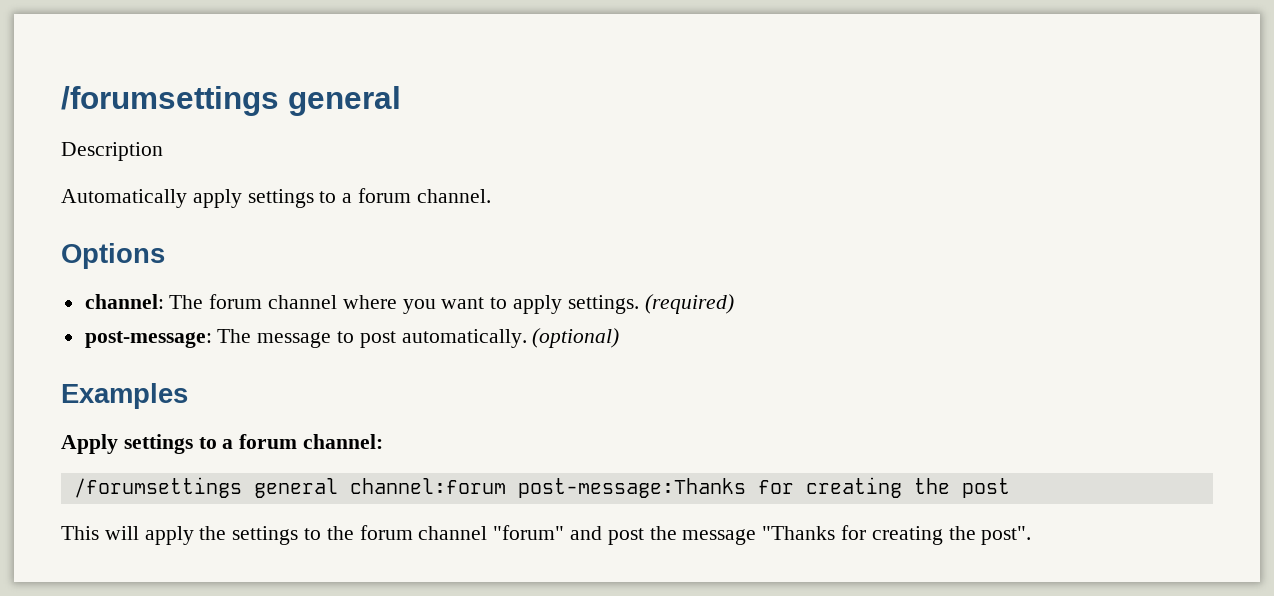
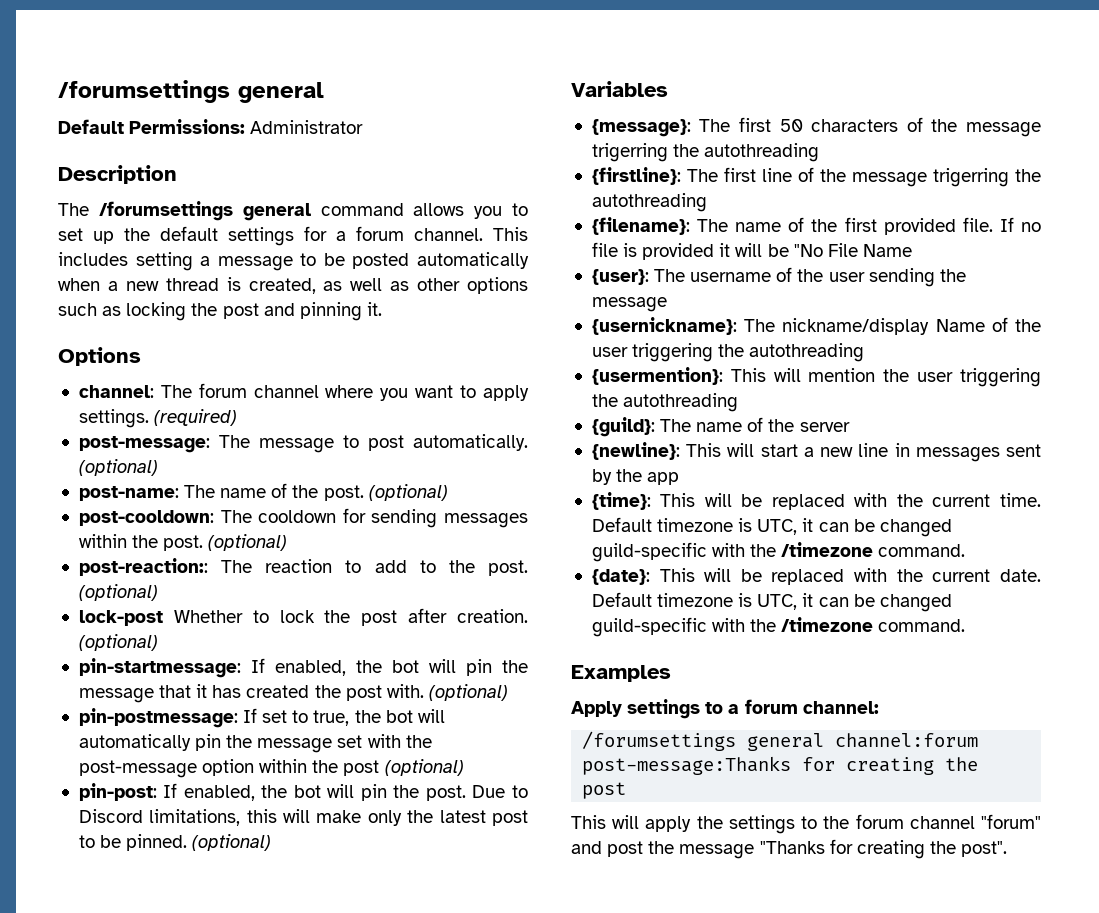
[61,142,163,161] [61,188,491,208] Description // Automatically apply settings to a forum channel. -> [58,119,364,134] [58,165,177,184] [58,201,528,221] [58,226,528,246] [58,252,529,271] [58,277,528,294] [58,302,382,321] Default Permissions: Administrator // Description // The /forumsettings general command allows you to set up the default settings for a forum channel. This includes setting a message to be posted automatically when a new thread is created, as well as other options such as locking the post and pinning it.
(620, 338) none -> [78,483,448,501] [78,508,528,528] [78,534,288,551] [78,558,528,576] [78,584,158,601] [78,608,528,626] [78,634,158,651] [78,658,529,678] [78,684,508,703] [78,708,445,728] [78,734,432,753] [78,759,464,778] [78,783,528,801] [78,809,528,826] [78,834,272,851] [571,81,668,97] [591,117,1041,137] [591,143,820,162] [591,167,1041,187] [591,193,707,212] [591,217,1041,235] [591,242,912,260] [591,267,966,287] [591,297,667,312] [591,317,1041,335] [591,343,865,362] [591,367,1041,387] [591,393,739,412] [591,417,850,437] [591,442,1041,462] [591,469,680,485] [591,492,1041,510] [591,517,952,537] [591,542,966,562] [591,568,1041,585] [591,592,952,612] [591,617,966,637] // post-name: The name of the post. (optional) // post-cooldown: The cooldown for sending messages within the post. (optional) // post-reaction:: The reaction to add to the post. (optional) // lock-post Whether to lock the post after creation. (optional) // pin-startmessage: If enabled, the bot will pin the message that it has created the post with. (optional) // pin-postmessage: If set to true, the bot will automatically pin the message set with the post-message option within the post (optional) // pin-post: If enabled, the bot will pin the post. Due to Discord limitations, this will make only the latest post to be pinned. (optional) // Variables // {message}: The first 50 characters of the message trigerring the autothreading // {firstline}: The first line of the message trigerring the autothreading // {filename}: The name of the first provided file. If no file is provided it will be "No File Name // {user}: The username of the user sending the message // {usernickname}: The nickname/display Name of the user triggering the autothreading // {usermention}: This will mention the user triggering the autothreading // {guild}: The name of the server // {newline}: This will start a new line in messages sent by the app // {time}: This will be replaced with the current time. Default timezone is UTC, it can be changed guild-specific with the /timezone command. // {date}: This will be replaced with the current date. Default timezone is UTC, it can be changed guild-specific with the /timezone command.

